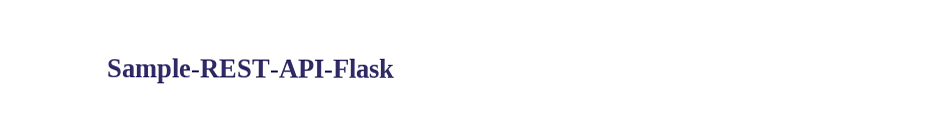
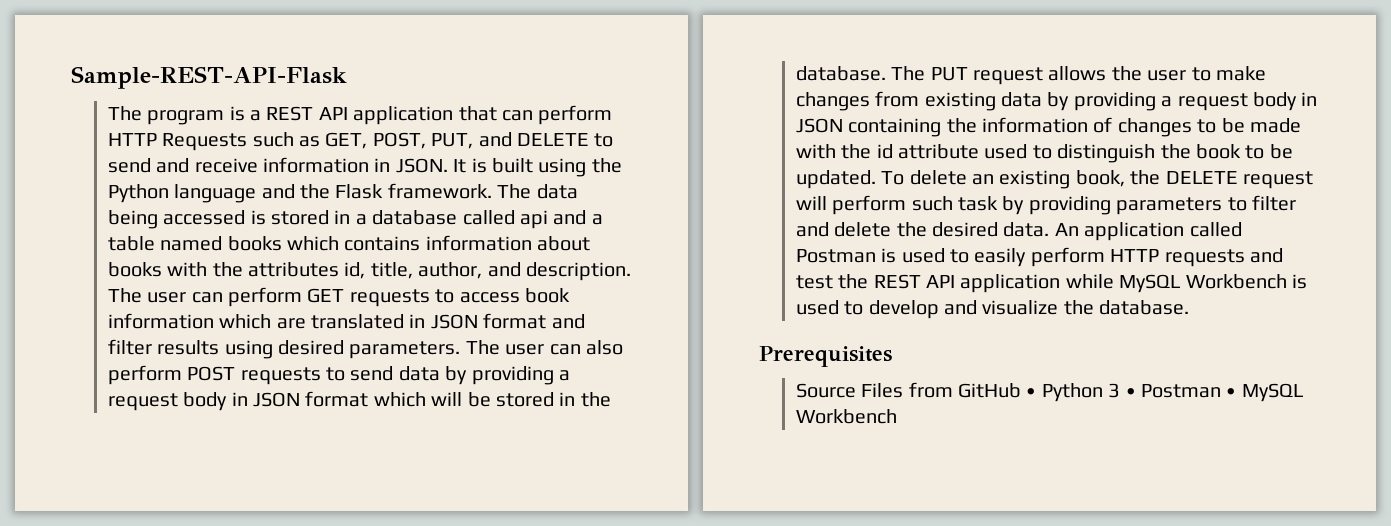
(395, 71) none -> [107,105,613,125] [107,132,614,151] [107,157,622,177] [107,183,578,203] [107,210,603,229] [107,235,591,251] [107,262,631,281] [107,287,570,307] [107,313,585,329] [107,339,623,359] [107,365,570,385] [107,391,611,411] [795,66,1266,85] [795,91,1318,111] [795,117,1301,137] [795,144,1293,163] [795,170,1313,189] [795,195,1296,215] [795,222,1242,241] [795,247,1283,267] [795,274,1307,293] [795,300,1190,319] [759,346,892,367] [795,382,1303,402] [795,409,897,424] // The program is a REST API application that can perform HTTP Requests such as GET, POST, PUT, and DELETE to send and receive information in JSON. It is built using the Python language and the Flask framework. The data being accessed is stored in a database called api and a table named books which contains information about books with the attributes id, title, author, and description. The user can perform GET requests to access book information which are translated in JSON format and filter results using desired parameters. The user can also perform POST requests to send data by providing a request body in JSON format which will be stored in the database. The PUT request allows the user to make changes from existing data by providing a request body in JSON containing the information of changes to be made with the id attribute used to distinguish the book to be updated. To delete an existing book, the DELETE request will perform such task by providing parameters to filter and delete the desired data. An application called Postman is used to easily perform HTTP requests and test the REST API application while MySQL Workbench is used to develop and visualize the database. // Prerequisites // Source Files from GitHub • Python 3 • Postman • MySQL Workbench

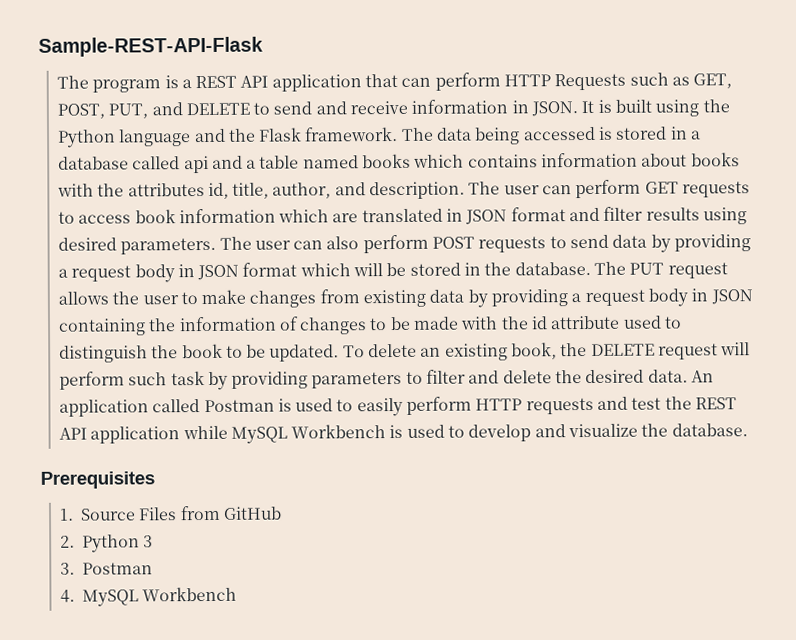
(892, 356) none -> [58,508,74,521] 1.
[1026,388,1037,397] • -> [59,535,75,548] // 2.
[1125,384,1237,398] • Postman • -> [59,562,153,575] [59,589,75,603] // 3. Postman // 4.

